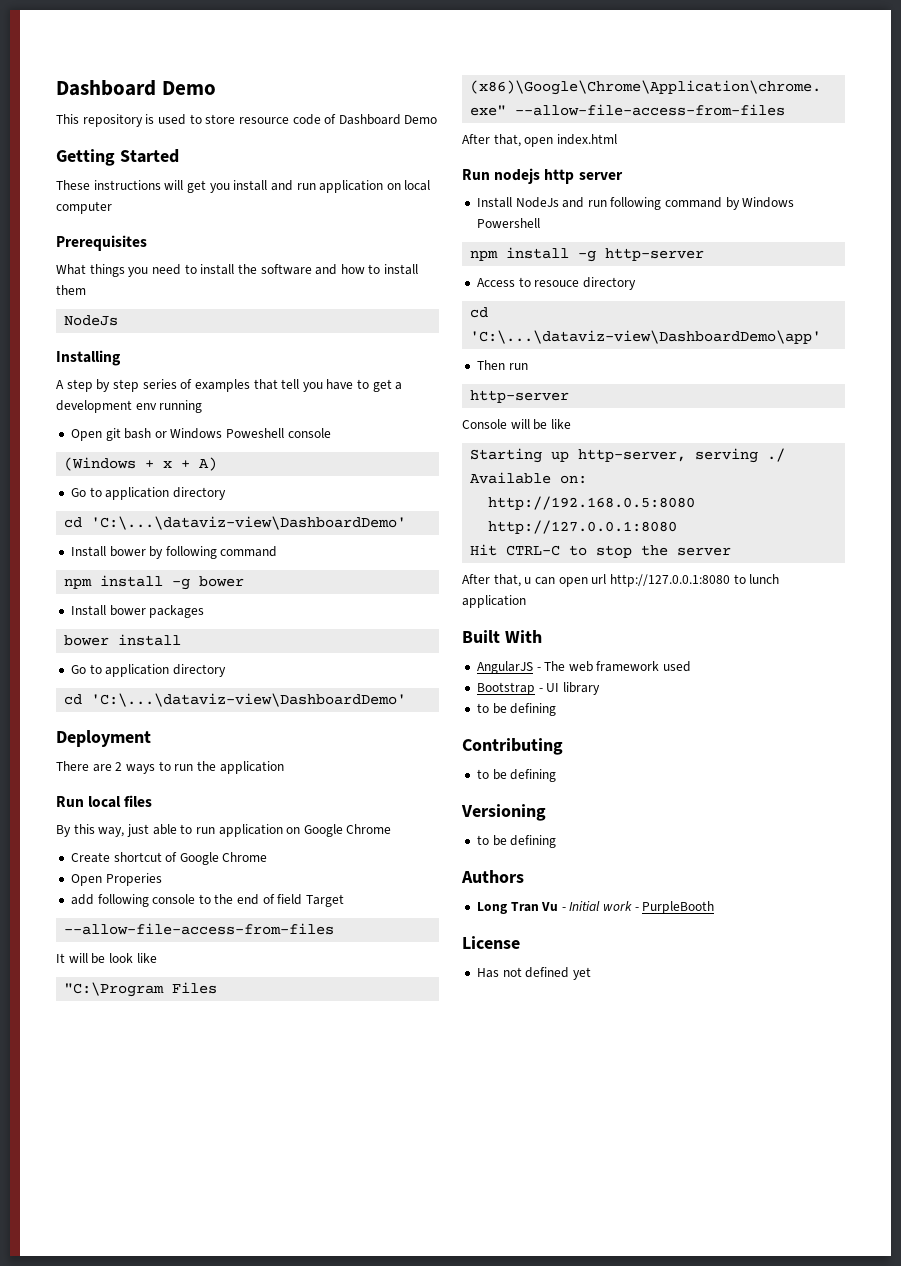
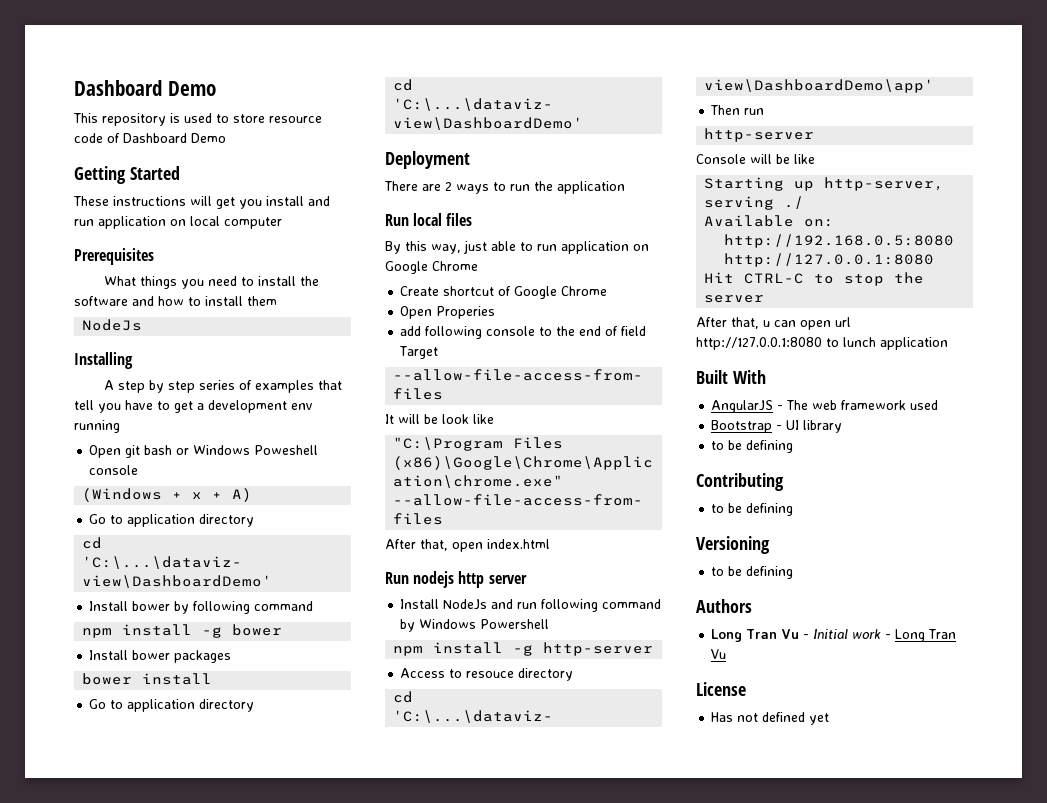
[642,901,715,914] PurpleBooth -> [895,629,957,642] [711,649,727,659] Long Tran Vu

